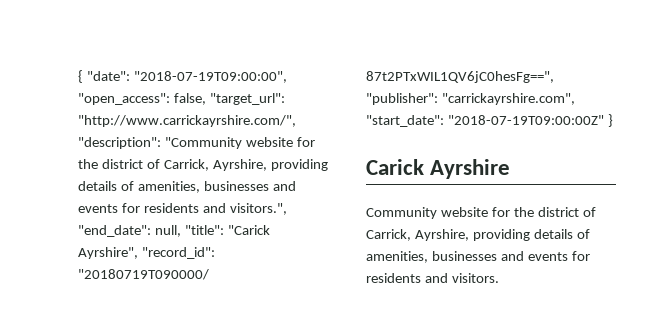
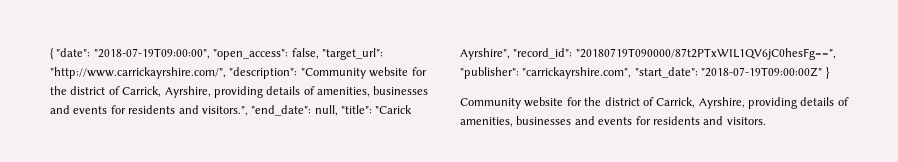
[366,159,511,179] // Carick Ayrshire -> (830, 73) none

